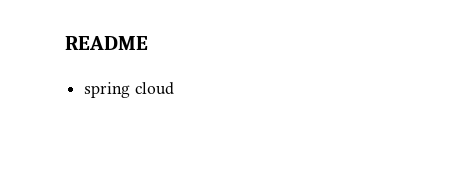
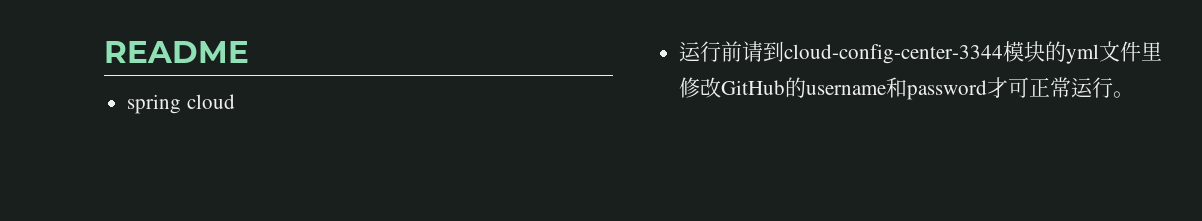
(174, 88) none -> [679,41,1163,64] [679,77,1135,100] // 运行前请到cloud-config-center-3344模块的yml文件里修改GitHub的username和password才可正常运行。

